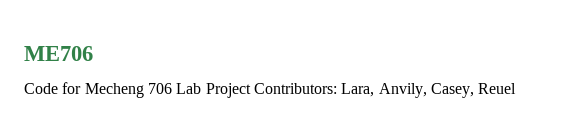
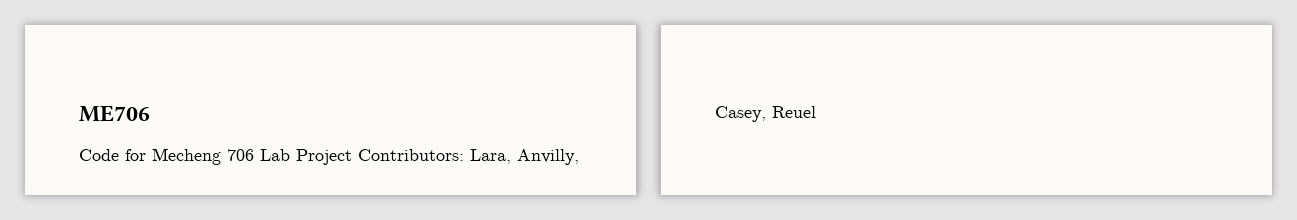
[378,83,427,98] Anvily, -> [517,149,579,165] Anvilly,

